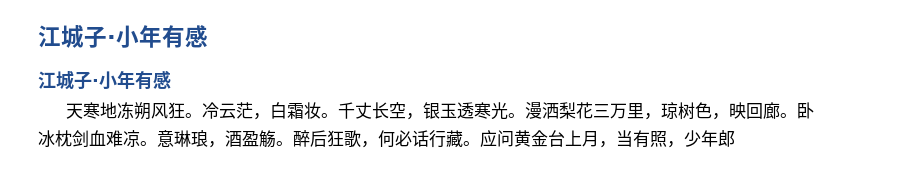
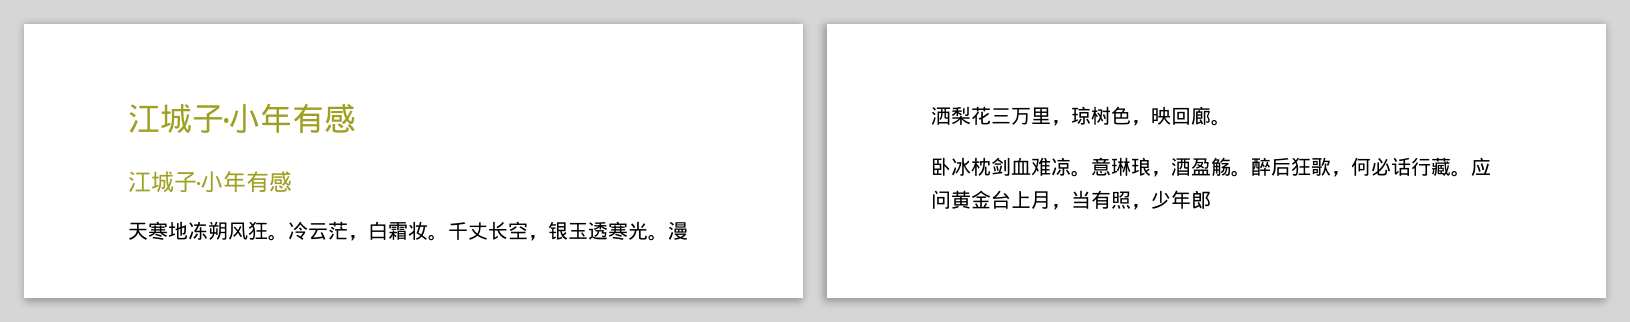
(797, 115) none -> (1231, 122) //

